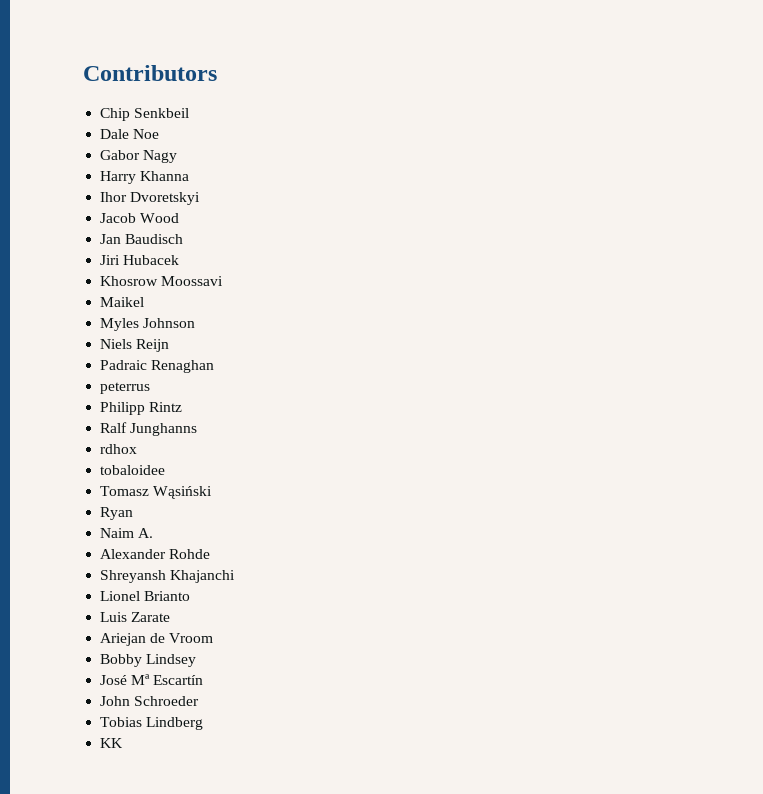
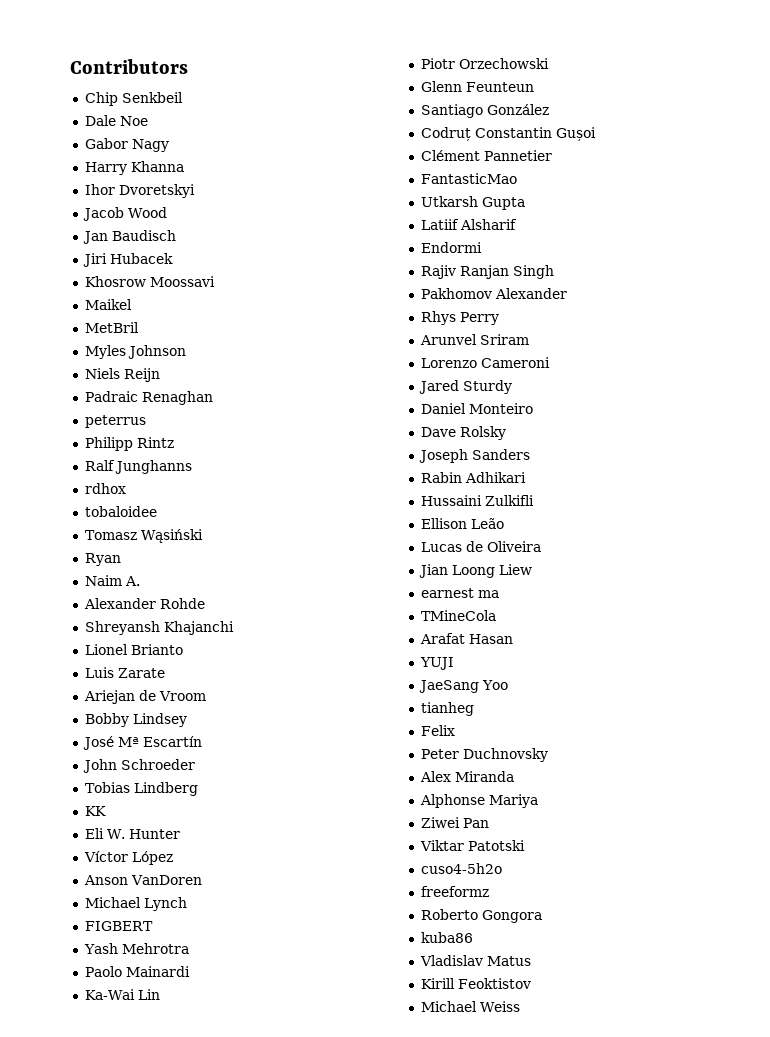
(145, 302) none -> [84,322,139,333] // MetBril
(124, 743) none -> [84,828,180,839] [83,851,173,865] [83,875,202,885] [84,897,187,911] [84,921,153,931] [83,943,189,954] [84,966,190,977] [84,989,160,1000] [420,58,549,69] [420,81,534,92] [420,104,549,118] [420,127,596,142] [420,150,552,161] [420,173,517,184] [420,196,525,210] [420,219,517,230] [420,242,482,253] [420,265,554,279] [420,288,567,299] [420,311,499,325] [419,334,529,345] [420,357,550,368] [418,380,512,394] [420,403,533,414] [420,426,506,440] [418,449,530,463] [420,472,526,483] [420,495,534,506] [420,518,504,529] [420,541,541,552] [418,564,532,578] [420,588,499,598] [420,610,496,621] [419,633,513,644] [419,657,454,670] [418,680,508,693] [420,702,474,716] [420,725,455,736] [420,748,548,762] [419,771,514,782] [419,794,538,808] [420,817,489,828] [419,840,525,851] [420,863,502,874] [420,886,489,897] [420,909,542,923] [420,932,473,943] [419,955,531,966] [420,978,531,989] [420,1001,520,1012] // Eli W. Hunter // Víctor López // Anson VanDoren // Michael Lynch // FIGBERT // Yash Mehrotra // Paolo Mainardi // Ka-Wai Lin // Piotr Orzechowski // Glenn Feunteun // Santiago González // Codruț Constantin Gușoi // Clément Pannetier // FantasticMao // Utkarsh Gupta // Latiif Alsharif // Endormi // Rajiv Ranjan Singh // Pakhomov Alexander // Rhys Perry // Arunvel Sriram // Lorenzo Cameroni // Jared Sturdy // Daniel Monteiro // Dave Rolsky // Joseph Sanders // Rabin Adhikari // Hussaini Zulkifli // Ellison Leão // Lucas de Oliveira // Jian Loong Liew // earnest ma // TMineCola // Arafat Hasan // YUJI // JaeSang Yoo // tianheg // Felix // Peter Duchnovsky // Alex Miranda // Alphonse Mariya // Ziwei Pan // Viktar Patotski // cuso4-5h2o // freeformz // Roberto Gongora // kuba86 // Vladislav Matus // Kirill Feoktistov // Michael Weiss

